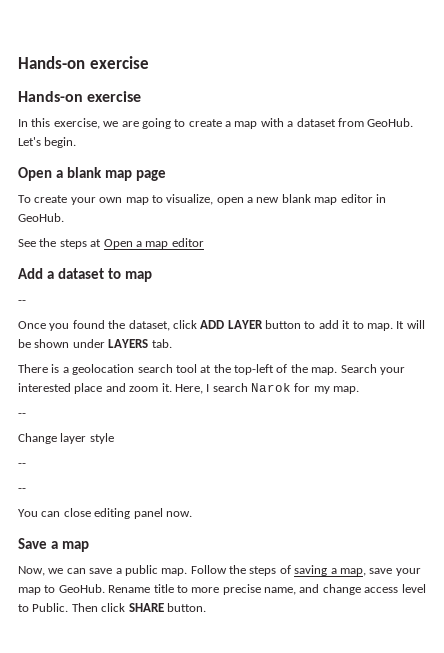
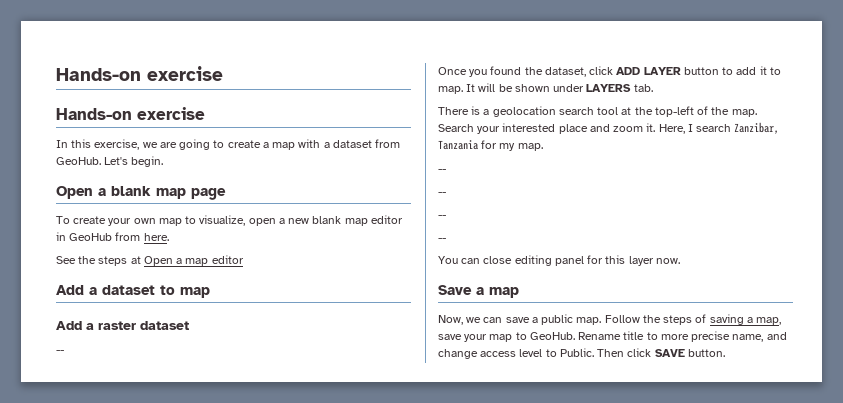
[18,213,64,222] GeoHub. -> [69,232,169,241] GeoHub from here.
(152, 276) none -> [56,321,189,330] // Add a raster dataset
[251,383,291,392] Narok -> [734,122,780,134] [438,140,478,150] Zanzibar, Tanzania
[18,433,114,444] Change layer style -> [438,192,446,195] --
(163, 513) none -> [587,255,654,266] for this layer
[128,603,164,612] SHARE -> [654,349,685,357] SAVE

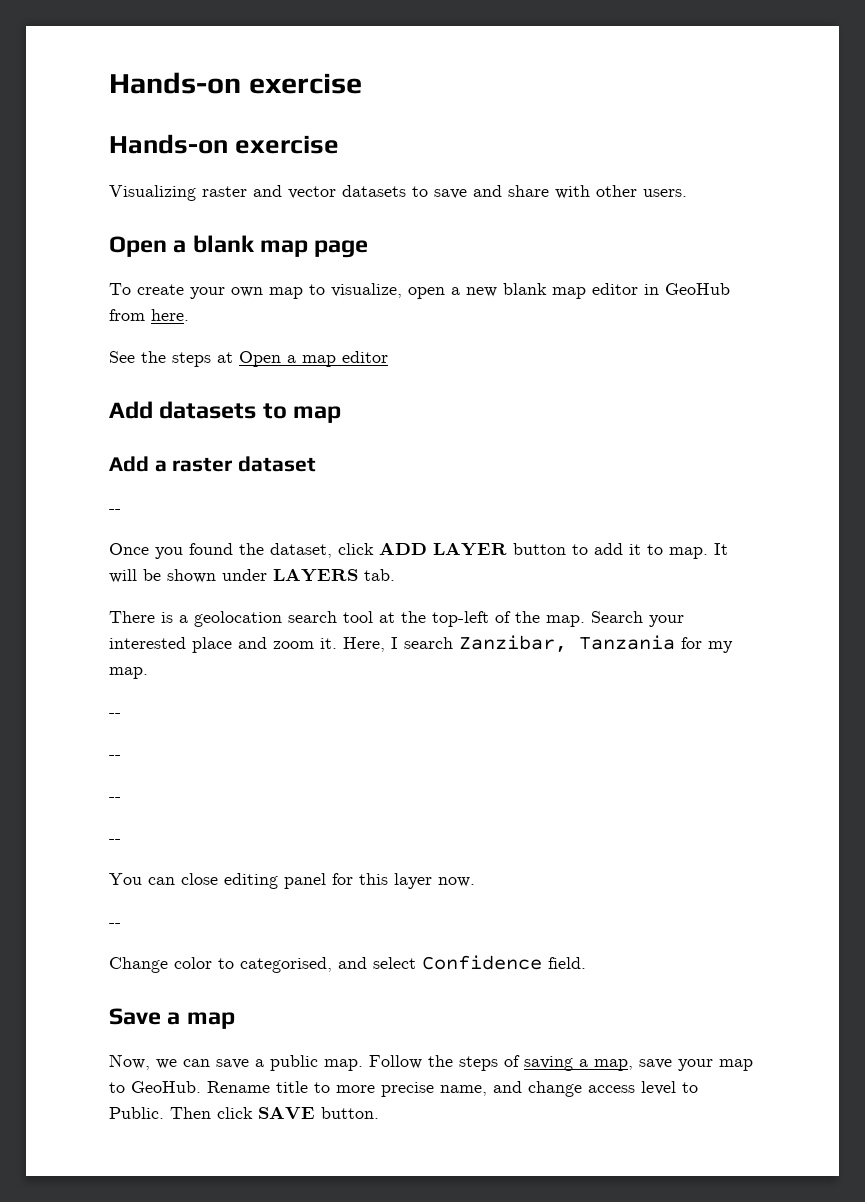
[56,139,401,150] [56,156,164,167] In this exercise, we are going to create a map with a dataset from GeoHub. Let's begin. -> [109,185,687,201] Visualizing raster and vector datasets to save and share with other users.
[89,285,155,295] a dataset -> [159,401,257,419] datasets
(680, 261) none -> [109,923,121,927] [109,955,586,973] // -- // Change color to categorised, and select Confidence field.

